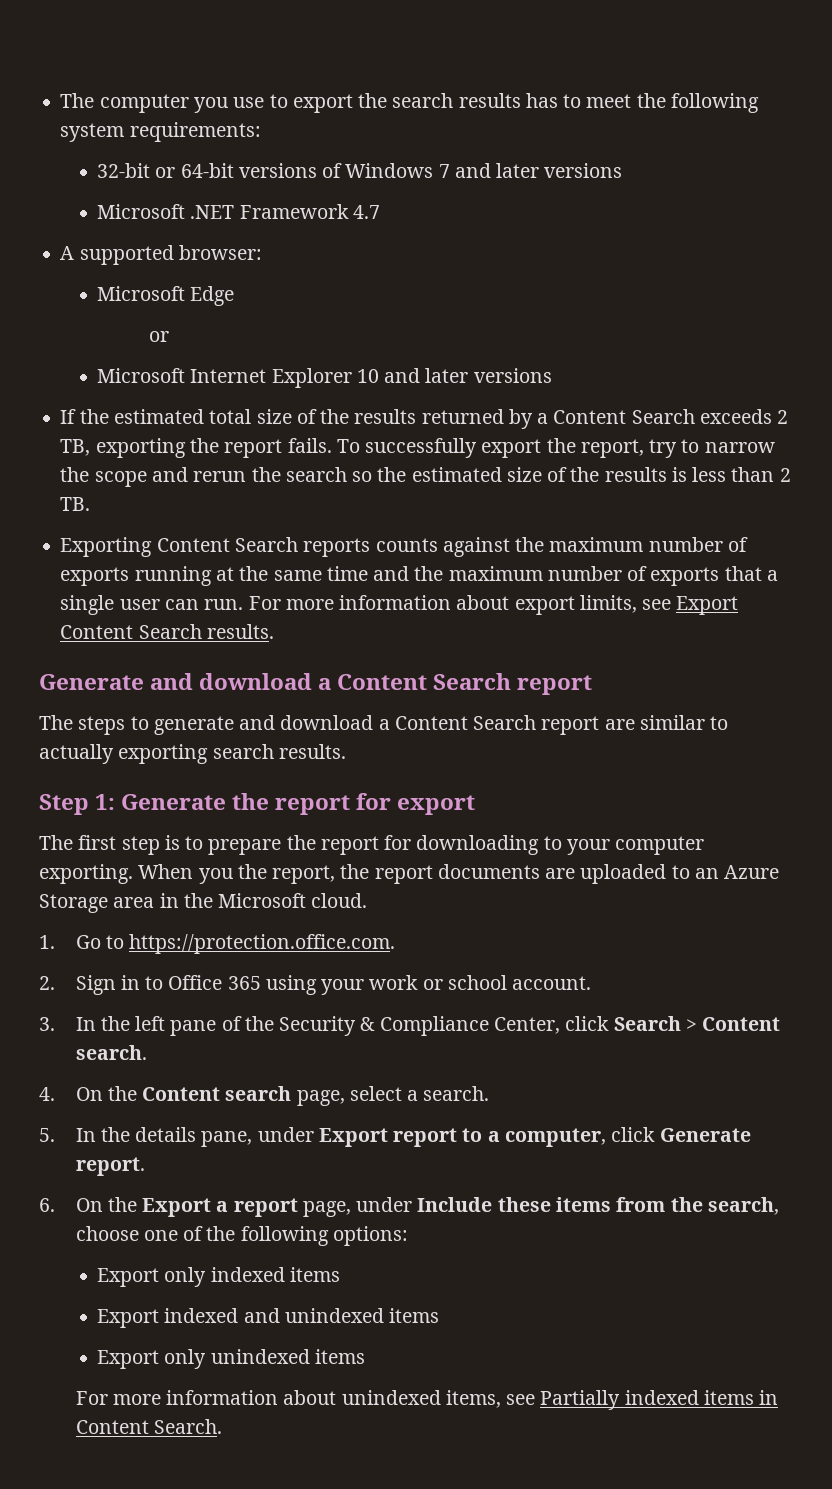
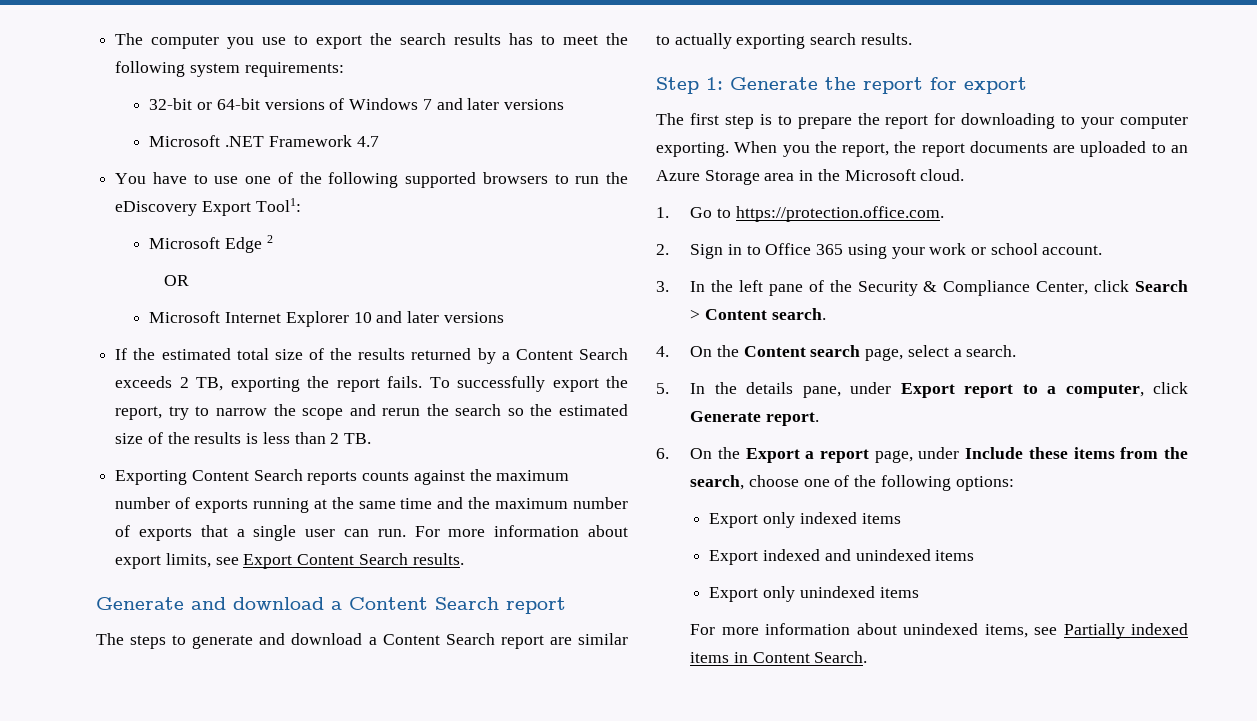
[60,245,262,265] A supported browser: -> [115,172,628,188] [115,198,301,216] You have to use one of the following supported browsers to run the eDiscovery Export Tool1:
[148,331,169,342] // or -> [266,235,273,243] [164,275,190,286] 2 // OR

